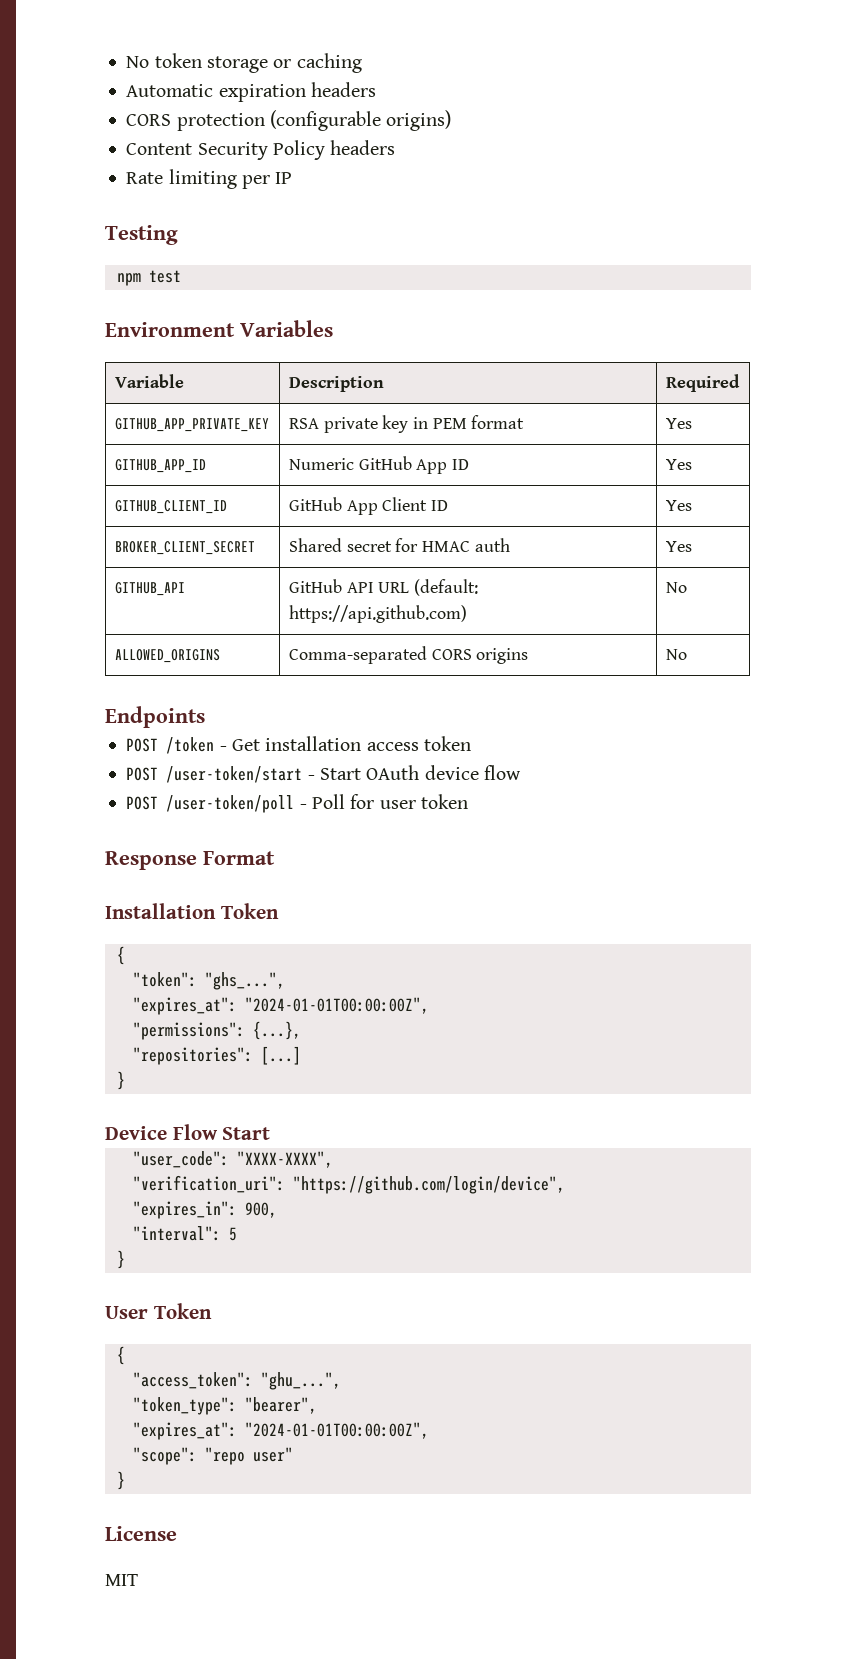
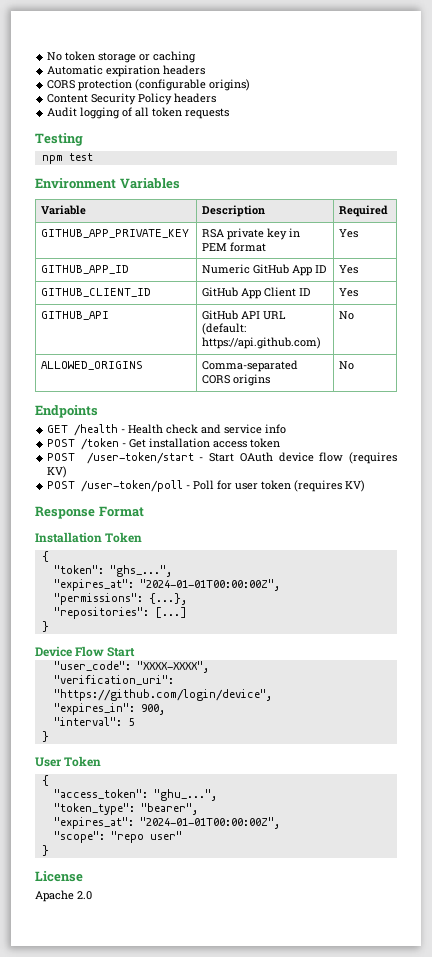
[126,169,293,189] Rate limiting per IP -> [47,107,230,119] Audit logging of all token requests
[114,541,255,555] [288,538,510,552] [665,541,692,552] // BROKER_CLIENT_SECRET | Shared secret for HMAC auth | Yes -> (359, 292) none
(205, 717) none -> [47,424,287,436] // GET /health - Health check and service info
(521, 772) none -> [349,452,398,464] [47,466,68,478] (requires KV)
(468, 801) none -> [294,480,366,492] (requires KV)
[105,1574,138,1586] MIT -> [35,890,92,902] Apache 2.0

